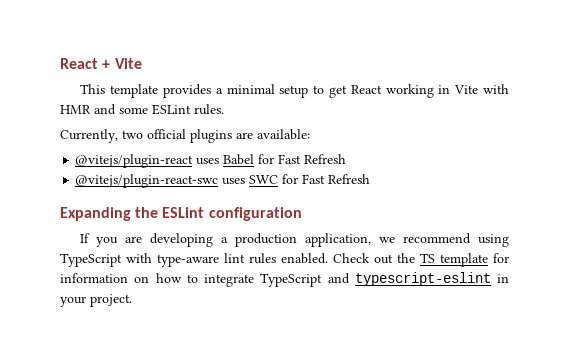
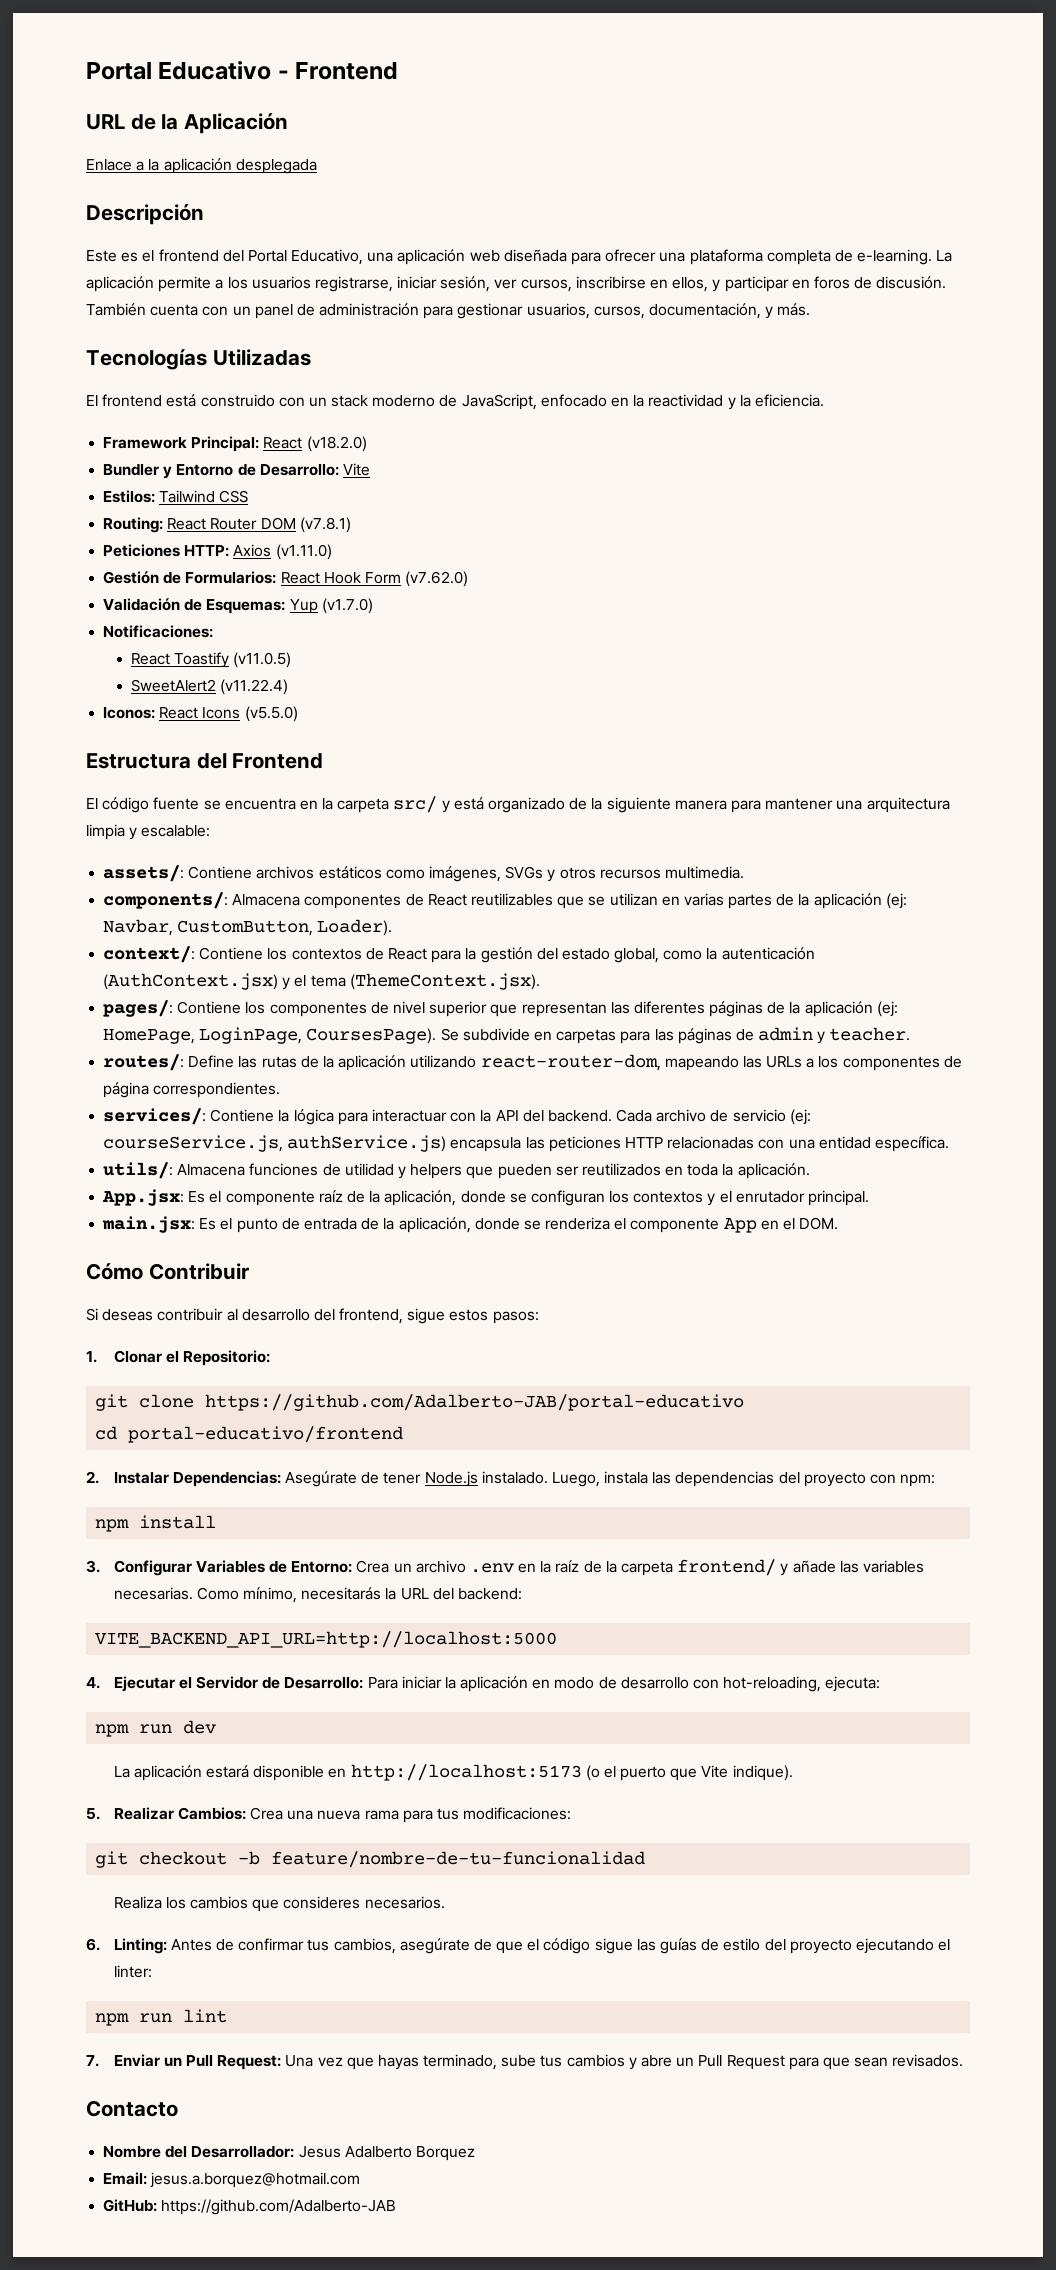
[60,58,142,69] [80,84,510,98] [60,104,224,115] [60,129,310,143] [75,154,347,168] [75,174,371,188] [60,207,302,221] [80,233,509,247] [60,253,509,267] [60,272,509,287] [60,294,132,307] React + Vite // This template provides a minimal setup to get React working in Vite with HMR and some ESLint rules. // Currently, two official plugins are available: // @vitejs/plugin-react uses Babel for Fast Refresh // @vitejs/plugin-react-swc uses SWC for Fast Refresh // Expanding the ESLint configuration // If you are developing a production application, we recommend using TypeScript with type-aware lint rules enabled. Check out the TS template for information on how to integrate TypeScript and typescript-eslint in your project. -> [86,61,399,80] [86,113,289,134] [86,158,317,174] [86,204,204,225] [86,249,953,265] [86,276,947,292] [86,303,811,319] [86,349,311,370] [86,394,824,410] [103,436,367,452] [103,463,370,479] [103,490,249,503] [103,517,351,533] [103,544,332,560] [103,571,469,587] [103,598,373,614] [103,625,214,638] [130,652,292,668] [130,679,288,695] [103,706,298,722] [86,753,324,769] [86,796,950,813] [86,824,211,840] [103,865,744,882] [103,892,907,909] [103,919,393,936] [103,946,815,963] [103,973,540,990] [103,1000,898,1017] [103,1027,911,1044] [103,1054,962,1071] [103,1082,281,1098] [103,1108,811,1125] [103,1135,949,1152] [103,1162,810,1179] [102,1189,870,1206] [102,1216,839,1233] [86,1263,249,1280] [86,1308,539,1324] [86,1350,271,1366] [95,1394,745,1411] [95,1426,404,1443] [86,1471,936,1487] [95,1515,217,1532] [86,1559,924,1576] [113,1587,522,1603] [95,1631,558,1648] [86,1676,881,1692] [95,1720,217,1737] [113,1764,793,1781] [86,1807,572,1823] [95,1851,646,1868] [113,1896,445,1912] [86,1938,951,1954] [113,1965,152,1978] [95,2009,228,2026] [86,2054,964,2070] [86,2100,178,2117] [103,2146,475,2161] [103,2172,361,2188] [103,2199,397,2215] Portal Educativo - Frontend // URL de la Aplicación // Enlace a la aplicación desplegada // Descripción // Este es el frontend del Portal Educativo, una aplicación web diseñada para ofrecer una plataforma completa de e-learning. La aplicación permite a los usuarios registrarse, iniciar sesión, ver cursos, inscribirse en ellos, y participar en foros de discusión. También cuenta con un panel de administración para gestionar usuarios, cursos, documentación, y más. // Tecnologías Utilizadas // El frontend está construido con un stack moderno de JavaScript, enfocado en la reactividad y la eficiencia. // Framework Principal: React (v18.2.0) // Bundler y Entorno de Desarrollo: Vite // Estilos: Tailwind CSS // Routing: React Router DOM (v7.8.1) // Peticiones HTTP: Axios (v1.11.0) // Gestión de Formularios: React Hook Form (v7.62.0) // Validación de Esquemas: Yup (v1.7.0) // Notificaciones: // React Toastify (v11.0.5) // SweetAlert2 (v11.22.4) // Iconos: React Icons (v5.5.0) // Estructura del Frontend // El código fuente se encuentra en la carpeta src/ y está organizado de la siguiente manera para mantener una arquitectura limpia y escalable: // assets/: Contiene archivos estáticos como imágenes, SVGs y otros recursos multimedia. // components/: Almacena componentes de React reutilizables que se utilizan en varias partes de la aplicación (ej: Navbar, CustomButton, Loader). // context/: Contiene los contextos de React para la gestión del estado global, como la autenticación (AuthContext.jsx) y el tema (ThemeContext.jsx). // pages/: Contiene los componentes de nivel superior que representan las diferentes páginas de la aplicación (ej: HomePage, LoginPage, CoursesPage). Se subdivide en carpetas para las páginas de admin y teacher. // routes/: Define las rutas de la aplicación utilizando react-router-dom, mapeando las URLs a los componentes de página correspondientes. // services/: Contiene la lógica para interactuar con la API del backend. Cada archivo de servicio (ej: courseService.js, authService.js) encapsula las peticiones HTTP relacionadas con una entidad específica. // utils/: Almacena funciones de utilidad y helpers que pueden ser reutilizados en toda la aplicación. // App.jsx: Es el componente raíz de la aplicación, donde se configuran los contextos y el enrutador principal. // main.jsx: Es el punto de entrada de la aplicación, donde se renderiza el componente App en el DOM. // Cómo Contribuir // Si deseas contribuir al desarrollo del frontend, sigue estos pasos: // 1. Clonar el Repositorio: // git clone https://github.com/Adalberto-JAB/portal-educativo // cd portal-educativo/frontend // 2. Instalar Dependencias: Asegúrate de tener Node.js instalado. Luego, instala las dependencias del proyecto con npm: // npm install // 3. Configurar Variables de Entorno: Crea un archivo .env en la raíz de la carpeta frontend/ y añade las variables necesarias. Como mínimo, necesitarás la URL del backend: // VITE_BACKEND_API_URL=http://localhost:5000 // 4. Ejecutar el Servidor de Desarrollo: Para iniciar la aplicación en modo de desarrollo con hot-reloading, ejecuta: // npm run dev // La aplicación estará disponible en http://localhost:5173 (o el puerto que Vite indique). // 5. Realizar Cambios: Crea una nueva rama para tus modificaciones: // git checkout -b feature/nombre-de-tu-funcionalidad // Realiza los cambios que consideres necesarios. // 6. Linting: Antes de confirmar tus cambios, asegúrate de que el código sigue las guías de estilo del proyecto ejecutando el linter: // npm run lint // 7. Enviar un Pull Request: Una vez que hayas terminado, sube tus cambios y abre un Pull Request para que sean revisados. // Contacto // Nombre del Desarrollador: Jesus Adalberto Borquez // Email: jesus.a.borquez@hotmail.com // GitHub: https://github.com/Adalberto-JAB

